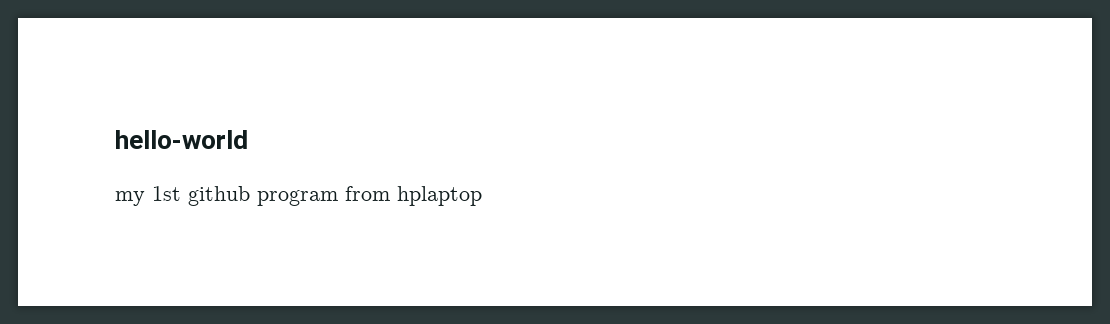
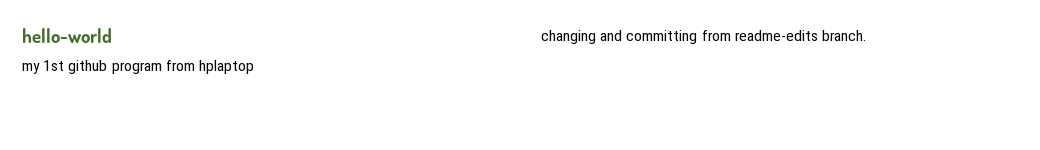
(482, 196) none -> [541,30,866,44] // changing and committing from readme-edits branch.

